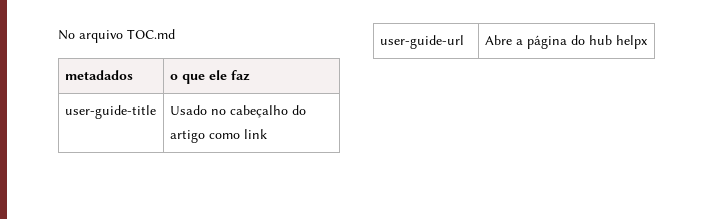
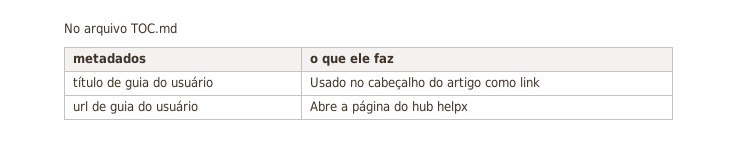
[64,105,156,119] user-guide-title -> [73,76,214,90] título de guia do usuário
[379,35,464,49] user-guide-url -> [73,100,199,114] url de guia do usuário

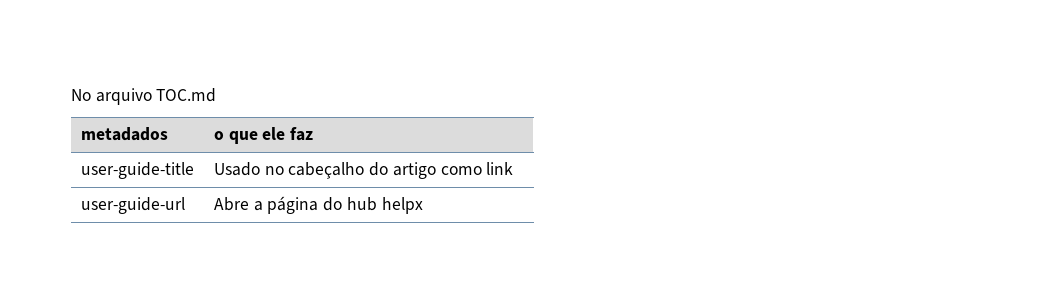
[73,76,214,90] título de guia do usuário -> [80,162,194,179] user-guide-title
[73,100,199,114] url de guia do usuário -> [80,197,185,214] user-guide-url

